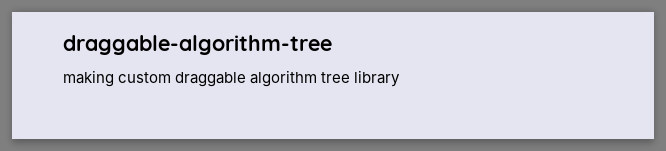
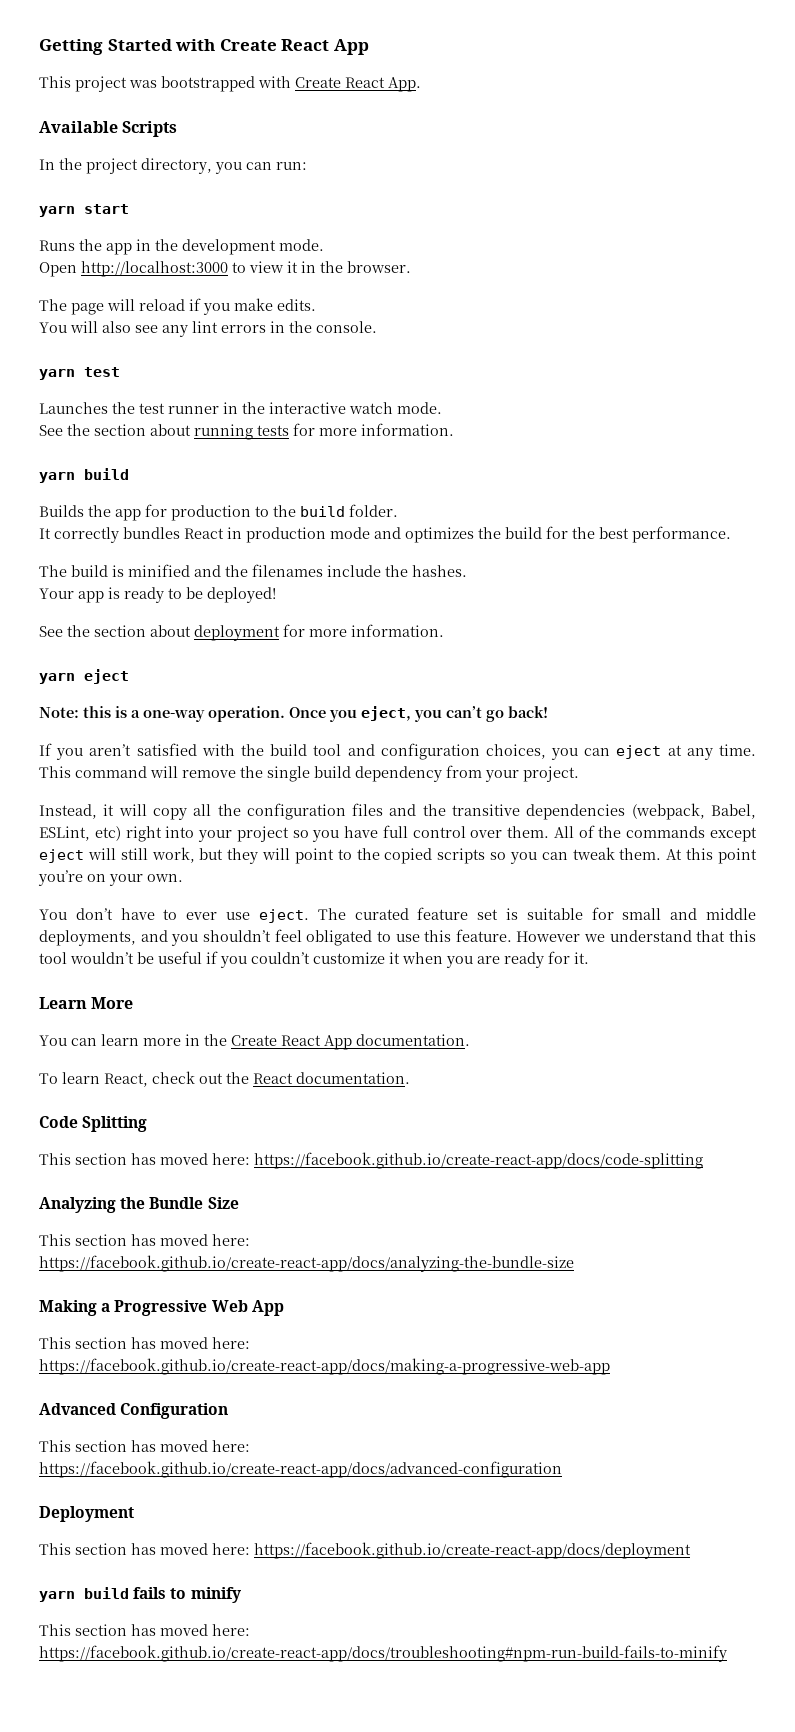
[63,35,332,55] [63,70,401,87] draggable-algorithm-tree // making custom draggable algorithm tree library -> [39,39,369,55] [39,76,421,92] [39,121,178,137] [39,158,307,174] [39,204,129,217] [39,239,324,255] [39,261,411,277] [39,298,316,315] [39,321,377,337] [39,367,120,380] [39,402,442,414] [39,423,454,440] [39,468,129,483] [39,504,398,521] [39,526,731,543] [39,564,467,577] [39,587,276,603] [39,624,444,641] [39,669,129,684] [39,706,548,722] [39,743,756,760] [39,765,579,782] [39,803,756,820] [39,825,757,842] [39,847,758,864] [38,870,183,886] [39,907,756,923] [39,929,756,946] [39,951,589,968] [39,997,134,1009] [39,1034,470,1050] [39,1071,410,1087] [39,1116,148,1132] [39,1152,703,1169] [39,1197,239,1213] [39,1234,250,1246] [39,1255,574,1272] [39,1300,284,1316] [39,1337,250,1349] [39,1358,610,1375] [39,1403,229,1419] [39,1440,250,1452] [39,1461,562,1478] [39,1506,134,1522] [39,1542,691,1559] [39,1587,241,1603] [39,1624,250,1636] [39,1645,727,1662] Getting Started with Create React App // This project was bootstrapped with Create React App. // Available Scripts // In the project directory, you can run: // yarn start // Runs the app in the development mode. // Open http://localhost:3000 to view it in the browser. // The page will reload if you make edits. // You will also see any lint errors in the console. // yarn test // Launches the test runner in the interactive watch mode. // See the section about running tests for more information. // yarn build // Builds the app for production to the build folder. // It correctly bundles React in production mode and optimizes the build for the best performance. // The build is minified and the filenames include the hashes. // Your app is ready to be deployed! // See the section about deployment for more information. // yarn eject // Note: this is a one-way operation. Once you eject, you can’t go back! // If you aren’t satisfied with the build tool and configuration choices, you can eject at any time. This command will remove the single build dependency from your project. // Instead, it will copy all the configuration files and the transitive dependencies (webpack, Babel, ESLint, etc) right into your project so you have full control over them. All of the commands except eject will still work, but they will point to the copied scripts so you can tweak them. At this point you’re on your own. // You don’t have to ever use eject. The curated feature set is suitable for small and middle deployments, and you shouldn’t feel obligated to use this feature. However we understand that this tool wouldn’t be useful if you couldn’t customize it when you are ready for it. // Learn More // You can learn more in the Create React App documentation. // To learn React, check out the React documentation. // Code Splitting // This section has moved here: https://facebook.github.io/create-react-app/docs/code-splitting // Analyzing the Bundle Size // This section has moved here: https://facebook.github.io/create-react-app/docs/analyzing-the-bundle-size // Making a Progressive Web App // This section has moved here: https://facebook.github.io/create-react-app/docs/making-a-progressive-web-app // Advanced Configuration // This section has moved here: https://facebook.github.io/create-react-app/docs/advanced-configuration // Deployment // This section has moved here: https://facebook.github.io/create-react-app/docs/deployment // yarn build fails to minify // This section has moved here: https://facebook.github.io/create-react-app/docs/troubleshooting#npm-run-build-fails-to-minify

